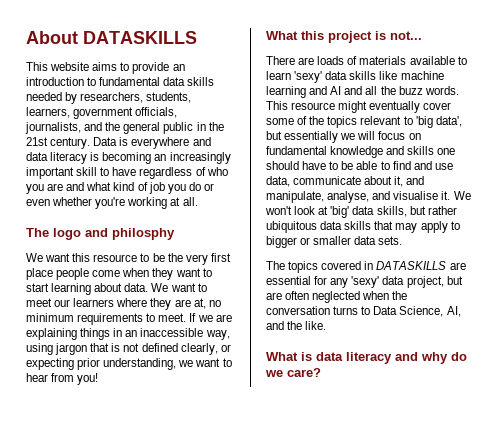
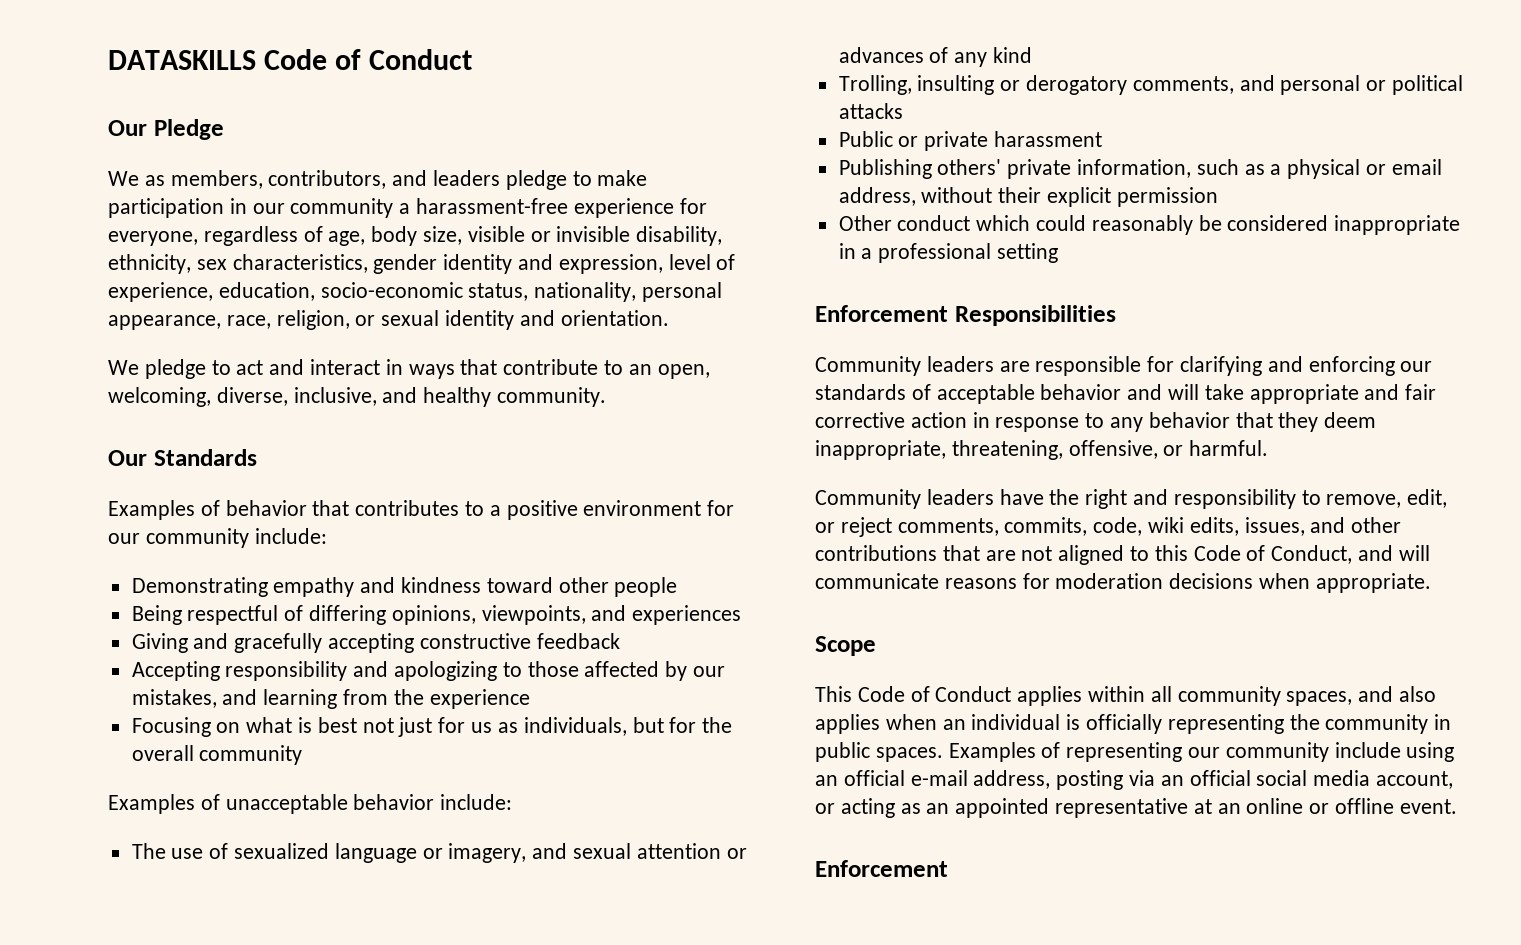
[26,31,197,44] [26,62,185,74] [26,77,215,86] [26,92,192,104] [26,107,178,119] [25,122,224,134] [26,137,211,149] [26,152,231,164] [26,167,228,179] [26,182,214,194] [26,197,198,209] [26,228,175,240] [26,253,231,265] [26,268,212,280] [26,283,207,295] [26,298,221,310] [26,313,232,325] [26,328,230,340] [26,343,231,355] [26,358,232,370] [26,373,99,385] [266,31,422,43] [266,56,467,65] [266,71,444,83] [266,86,459,98] [266,101,452,113] [266,116,462,128] [266,131,421,143] [266,146,456,158] [266,161,453,170] [266,176,425,187] [266,191,471,203] [265,206,457,218] [266,221,460,233] [266,236,403,248] [266,261,466,273] [266,276,463,288] [266,291,408,303] [266,306,461,317] [266,321,327,330] [266,352,467,364] [265,368,321,377] About DATASKILLS // This website aims to provide an introduction to fundamental data skills needed by researchers, students, learners, government officials, journalists, and the general public in the 21st century. Data is everywhere and data literacy is becoming an increasingly important skill to have regardless of who you are and what kind of job you do or even whether you're working at all. // The logo and philosphy // We want this resource to be the very first place people come when they want to start learning about data. We want to meet our learners where they are at, no minimum requirements to meet. If we are explaining things in an inaccessible way, using jargon that is not defined clearly, or expecting prior understanding, we want to hear from you! // What this project is not... // There are loads of materials available to learn 'sexy' data skills like machine learning and AI and all the buzz words. This resource might eventually cover some of the topics relevant to 'big data', but essentially we will focus on fundamental knowledge and skills one should have to be able to find and use data, communicate about it, and manipulate, analyse, and visualise it. We won't look at 'big' data skills, but rather ubiquitous data skills that may apply to bigger or smaller data sets. // The topics covered in DATASKILLS are essential for any 'sexy' data project, but are often neglected when the conversation turns to Data Science, AI, and the like. // What is data literacy and why do we care? -> [108,49,472,70] [108,119,224,140] [108,170,648,190] [108,198,707,218] [108,226,723,246] [108,254,736,274] [108,282,723,302] [108,310,669,330] [108,359,710,379] [108,387,607,407] [108,449,257,466] [108,500,735,520] [108,528,327,548] [131,577,678,597] [131,605,742,625] [131,633,620,653] [131,661,726,681] [131,689,530,709] [131,717,733,737] [131,745,303,765] [108,794,513,814] [131,843,747,863] [838,47,1033,67] [838,75,1464,95] [838,103,903,119] [838,131,1103,151] [838,159,1442,179] [838,187,1218,207] [838,215,1461,235] [838,243,1059,263] [815,305,1116,326] [815,356,1433,376] [815,384,1437,404] [815,412,1377,432] [815,440,1269,460] [815,489,1448,509] [815,517,1402,537] [815,545,1430,565] [815,573,1431,593] [815,636,876,656] [815,686,1437,706] [815,714,1452,734] [815,742,1455,762] [815,770,1454,790] [815,798,1457,818] [815,860,948,877] DATASKILLS Code of Conduct // Our Pledge // We as members, contributors, and leaders pledge to make participation in our community a harassment-free experience for everyone, regardless of age, body size, visible or invisible disability, ethnicity, sex characteristics, gender identity and expression, level of experience, education, socio-economic status, nationality, personal appearance, race, religion, or sexual identity and orientation. // We pledge to act and interact in ways that contribute to an open, welcoming, diverse, inclusive, and healthy community. // Our Standards // Examples of behavior that contributes to a positive environment for our community include: // Demonstrating empathy and kindness toward other people // Being respectful of differing opinions, viewpoints, and experiences // Giving and gracefully accepting constructive feedback // Accepting responsibility and apologizing to those affected by our mistakes, and learning from the experience // Focusing on what is best not just for us as individuals, but for the overall community // Examples of unacceptable behavior include: // The use of sexualized language or imagery, and sexual attention or advances of any kind // Trolling, insulting or derogatory comments, and personal or political attacks // Public or private harassment // Publishing others' private information, such as a physical or email address, without their explicit permission // Other conduct which could reasonably be considered inappropriate in a professional setting // Enforcement Responsibilities // Community leaders are responsible for clarifying and enforcing our standards of acceptable behavior and will take appropriate and fair corrective action in response to any behavior that they deem inappropriate, threatening, offensive, or harmful. // Community leaders have the right and responsibility to remove, edit, or reject comments, commits, code, wiki edits, issues, and other contributions that are not aligned to this Code of Conduct, and will communicate reasons for moderation decisions when appropriate. // Scope // This Code of Conduct applies within all community spaces, and also applies when an individual is officially representing the community in public spaces. Examples of representing our community include using an official e-mail address, posting via an official social media account, or acting as an appointed representative at an online or offline event. // Enforcement

